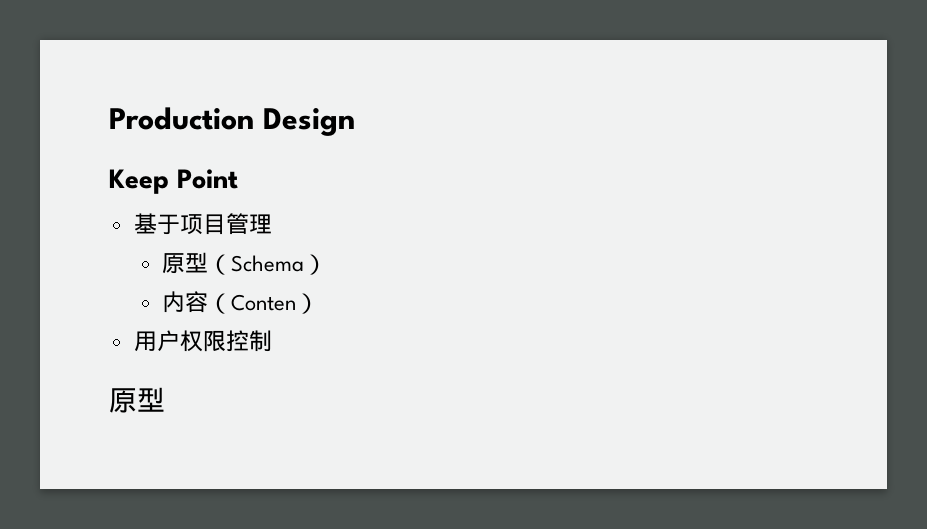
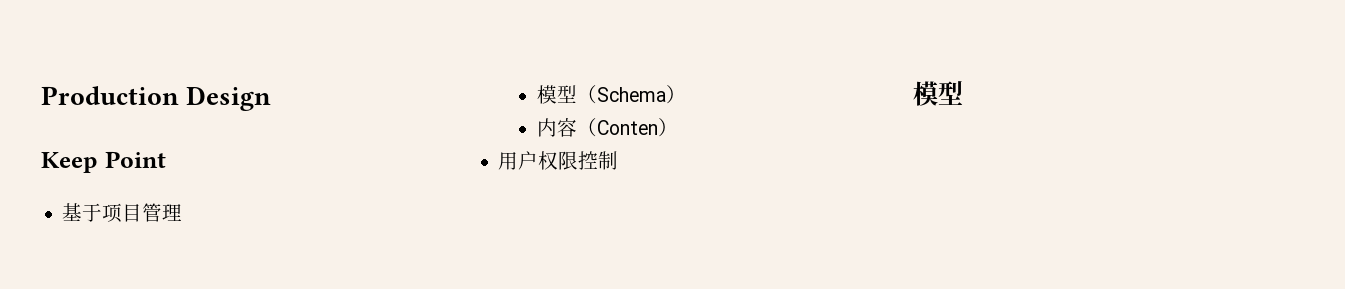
[162,253,186,274] 原 -> [536,85,557,104] 模
[109,388,137,413] 原 -> [913,81,938,106] 模

